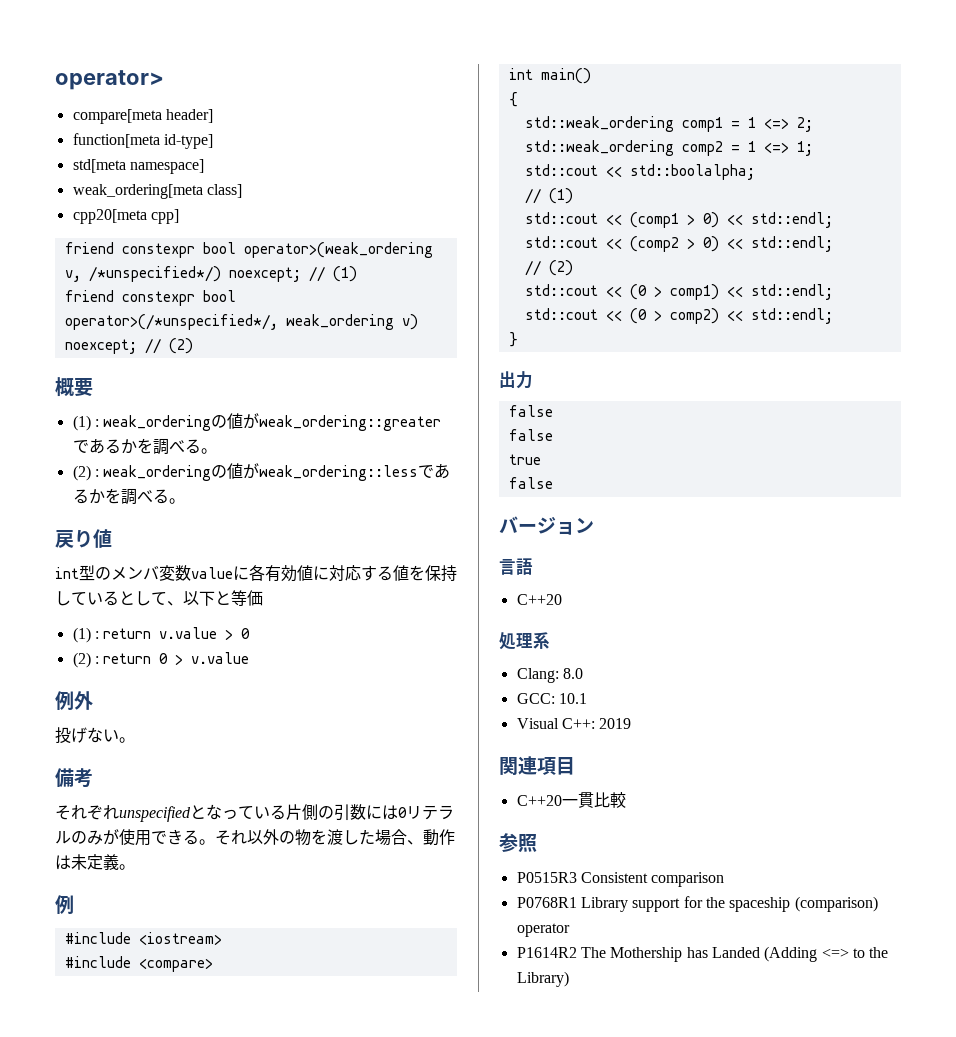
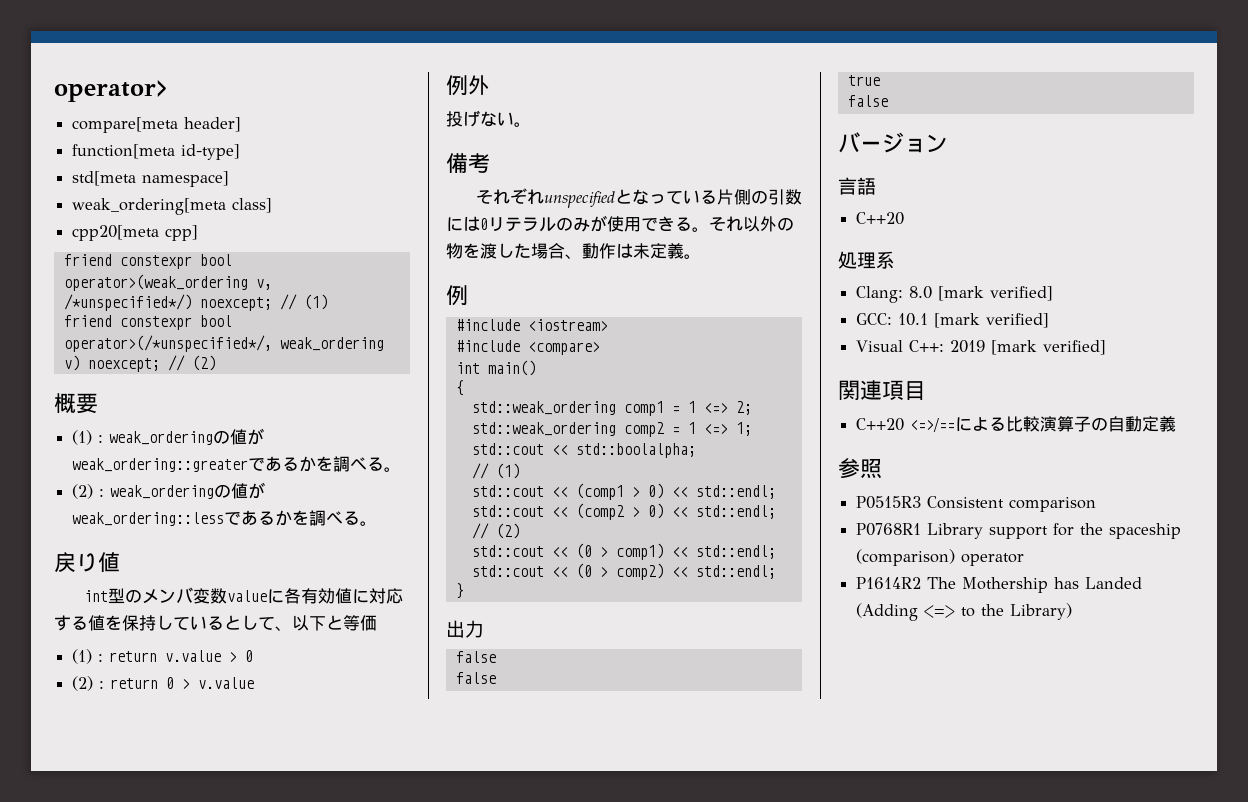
(583, 673) none -> [938,286,1054,301] [mark verified]
(587, 698) none -> [934,313,1050,328] [mark verified]
(632, 723) none -> [991,340,1107,355] [mark verified]
[561,792,594,808] 一貫 -> [910,417,1007,432] <=>/==による
(626, 800) none -> [1040,416,1177,432] 演算子の自動定義

